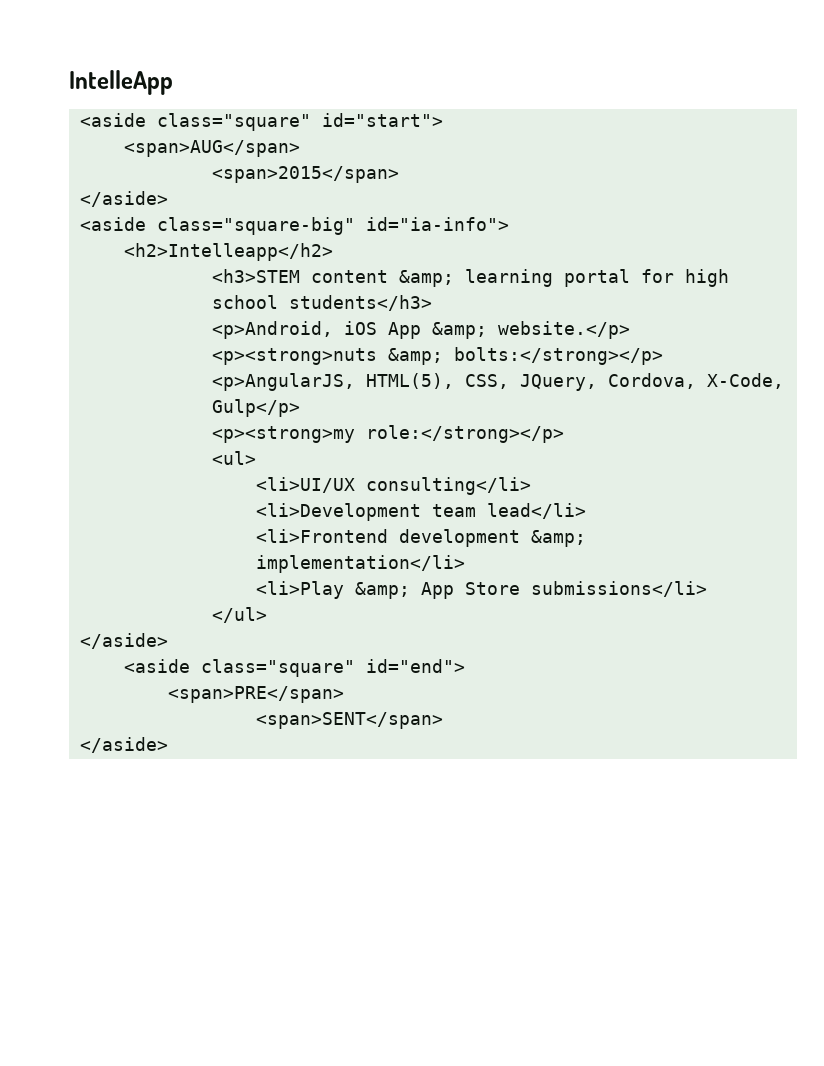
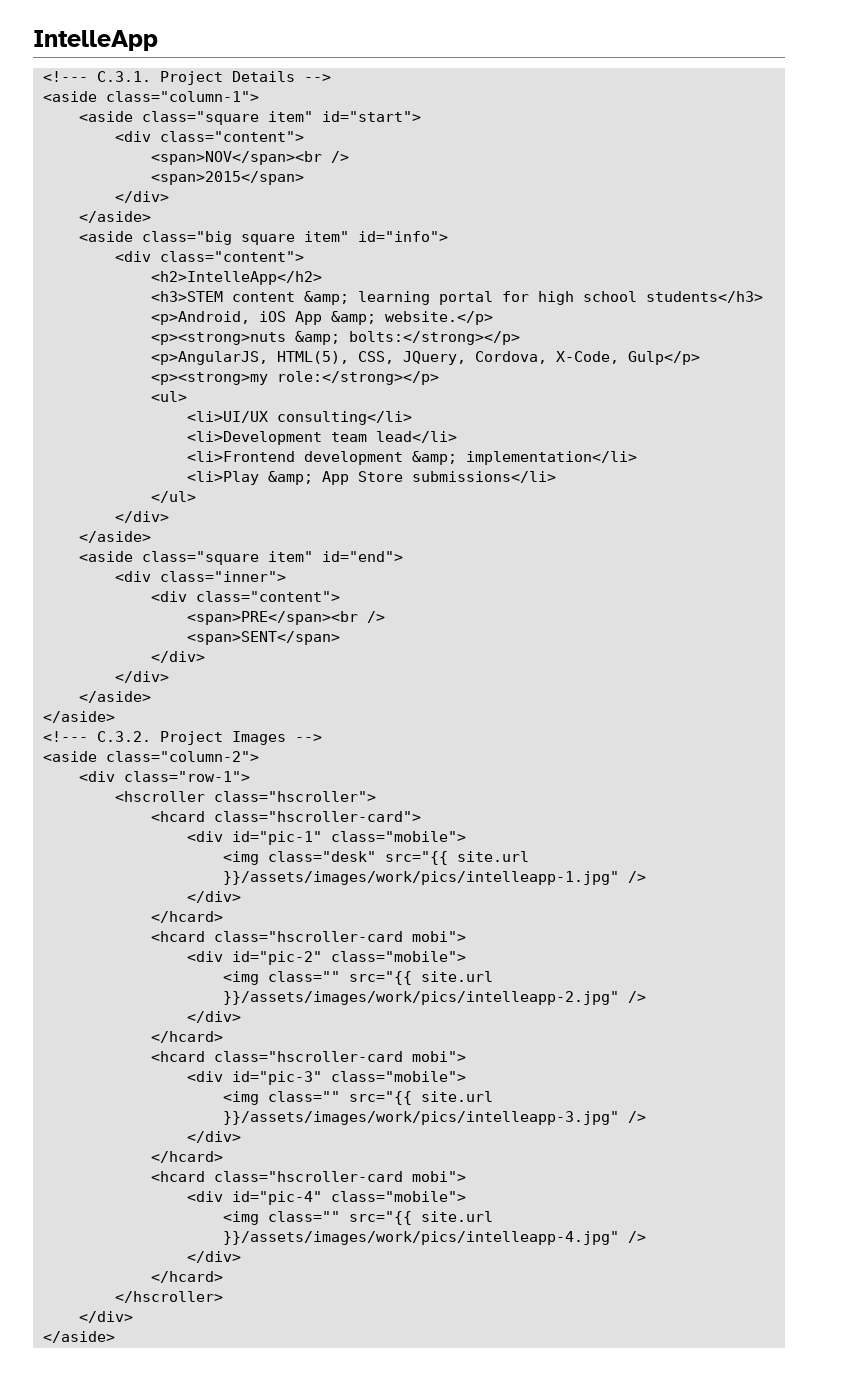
[80,113,444,131] [124,140,301,157] <aside class="square" id="start"> // <span>AUG</span> -> [42,71,331,85] [42,91,259,102] [78,111,421,125] [114,131,304,142] [150,151,349,165] <!--- C.3.1. Project Details --> // <aside class="column-1"> // <aside class="square item" id="start"> // <div class="content"> // <span>NOV</span><br />
[80,191,169,207] [80,217,510,235] [124,243,334,261] // </aside> // <aside class="square-big" id="ia-info"> // <h2>Intelleapp</h2> -> [114,191,169,203] [78,211,151,223] [78,231,448,245] [114,251,304,262] [150,271,322,285] // </div> // </aside> // <aside class="big square item" id="info"> // <div class="content"> // <h2>IntelleApp</h2>
[80,633,169,649] [124,659,356,677] // </aside> // <aside class="square" -> [114,511,169,523] [78,531,151,543] [78,551,313,565] // </div> // </aside> // <aside class="square item"
[168,686,345,703] <span>PRE</span> -> [114,571,286,582] [150,591,340,602] [186,611,385,625] <div class="inner"> // <div class="content"> // <span>PRE</span><br />
[80,737,169,753] // </aside> -> [150,651,205,663] [114,671,169,683] [78,691,151,703] [42,711,115,723] [42,731,322,745] [42,751,259,762] [78,771,250,782] [114,791,376,802] [150,811,421,822] [186,831,466,845] [222,851,529,865] [222,871,646,885] [186,891,241,903] [150,911,223,923] [150,931,466,942] [186,951,466,965] [222,971,493,985] [222,991,646,1005] [186,1011,241,1023] [150,1031,223,1043] [150,1051,466,1062] [186,1071,466,1085] [222,1091,493,1105] [222,1111,646,1125] [186,1131,241,1143] [150,1151,223,1163] [150,1171,466,1182] [186,1191,466,1205] [222,1211,493,1225] [222,1231,646,1245] [186,1251,241,1263] [150,1271,223,1283] [114,1291,223,1303] [78,1311,133,1323] [42,1331,115,1343] // </div> // </div> // </aside> // </aside> // <!--- C.3.2. Project Images --> // <aside class="column-2"> // <div class="row-1"> // <hscroller class="hscroller"> // <hcard class="hscroller-card"> // <div id="pic-1" class="mobile"> // <img class="desk" src="{{ site.url }}/assets/images/work/pics/intelleapp-1.jpg" /> // </div> // </hcard> // <hcard class="hscroller-card mobi"> // <div id="pic-2" class="mobile"> // <img class="" src="{{ site.url }}/assets/images/work/pics/intelleapp-2.jpg" /> // </div> // </hcard> // <hcard class="hscroller-card mobi"> // <div id="pic-3" class="mobile"> // <img class="" src="{{ site.url }}/assets/images/work/pics/intelleapp-3.jpg" /> // </div> // </hcard> // <hcard class="hscroller-card mobi"> // <div id="pic-4" class="mobile"> // <img class="" src="{{ site.url }}/assets/images/work/pics/intelleapp-4.jpg" /> // </div> // </hcard> // </hscroller> // </div> // </aside>

